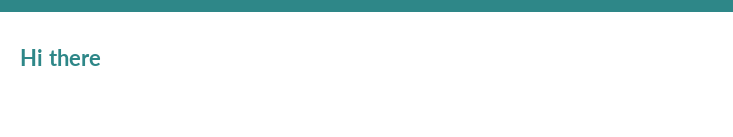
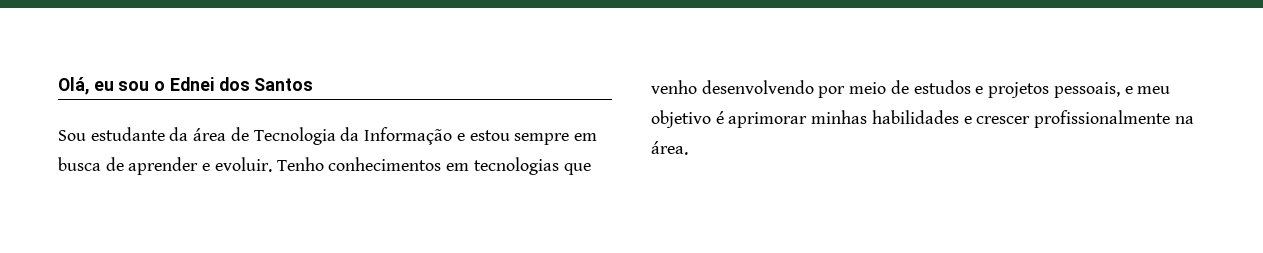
[20,49,101,66] Hi there -> [58,77,314,95] [58,127,597,145] [58,157,591,175] [651,80,1171,98] [651,110,1194,128] [651,141,688,155] Olá, eu sou o Ednei dos Santos // Sou estudante da área de Tecnologia da Informação e estou sempre em busca de aprender e evoluir. Tenho conhecimentos em tecnologias que venho desenvolvendo por meio de estudos e projetos pessoais, e meu objetivo é aprimorar minhas habilidades e crescer profissionalmente na área.

